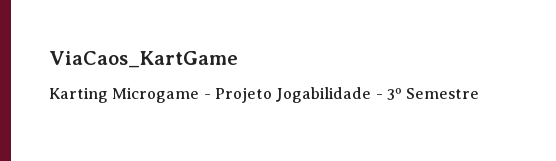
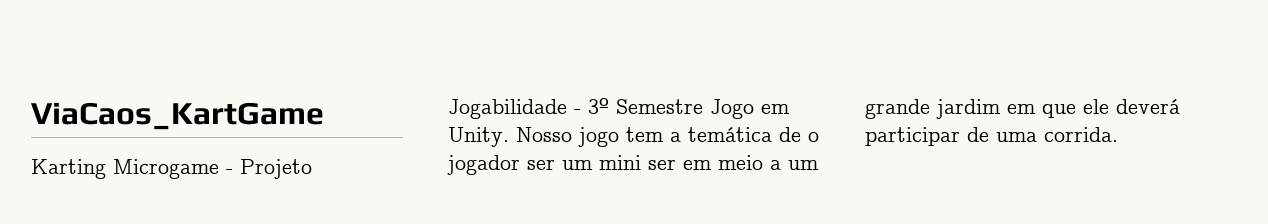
(480, 93) none -> [710,99,790,119] [448,127,819,147] [447,155,819,175] [865,99,1180,119] [865,127,1118,146] Jogo em Unity. Nosso jogo tem a temática de o jogador ser um mini ser em meio a um grande jardim em que ele deverá participar de uma corrida.

